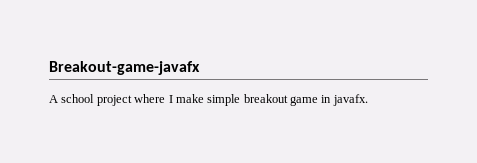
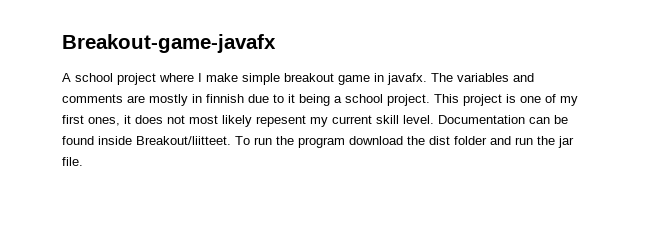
(368, 100) none -> [431,73,534,82] [62,94,578,106] [62,115,568,127] [62,136,574,148] [62,157,83,166] The variables and comments are mostly in finnish due to it being a school project. This project is one of my first ones, it does not most likely repesent my current skill level. Documentation can be found inside Breakout/liitteet. To run the program download the dist folder and run the jar file.

